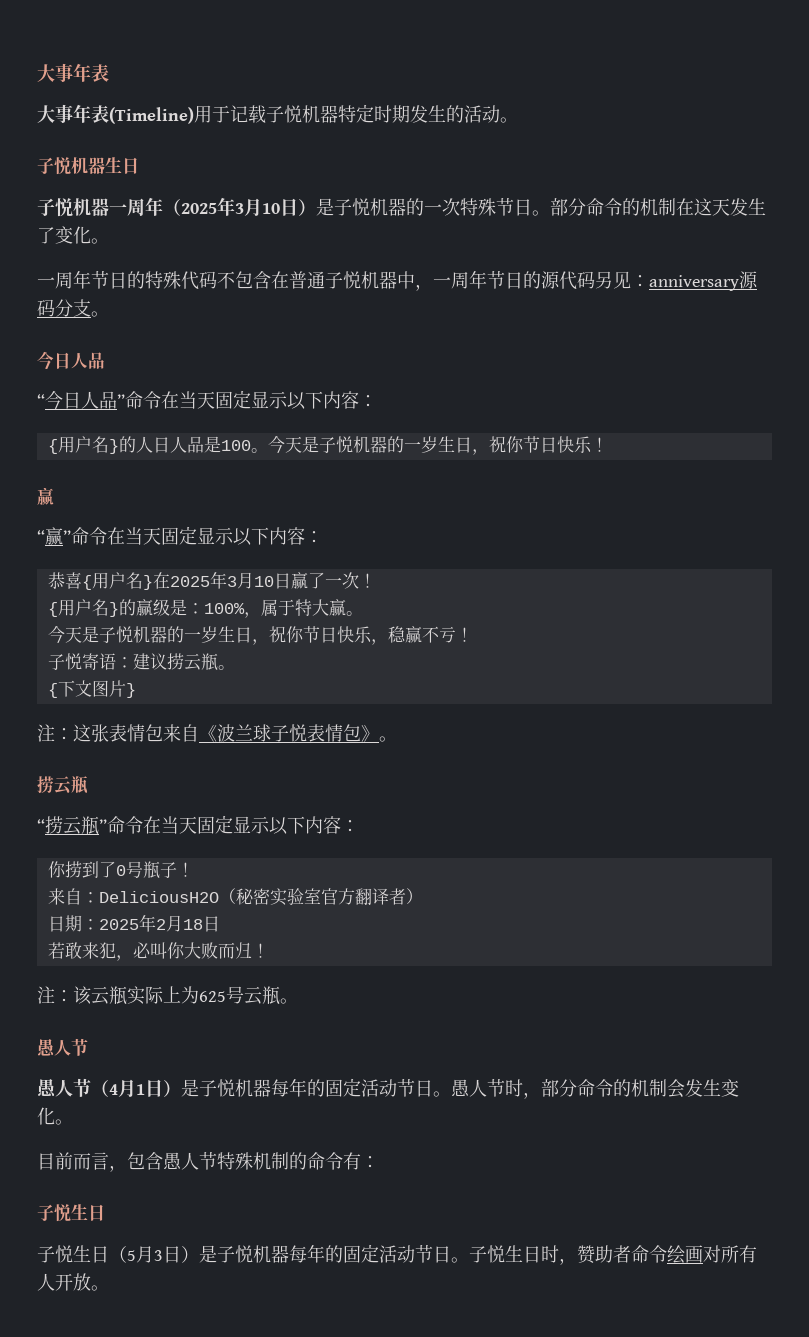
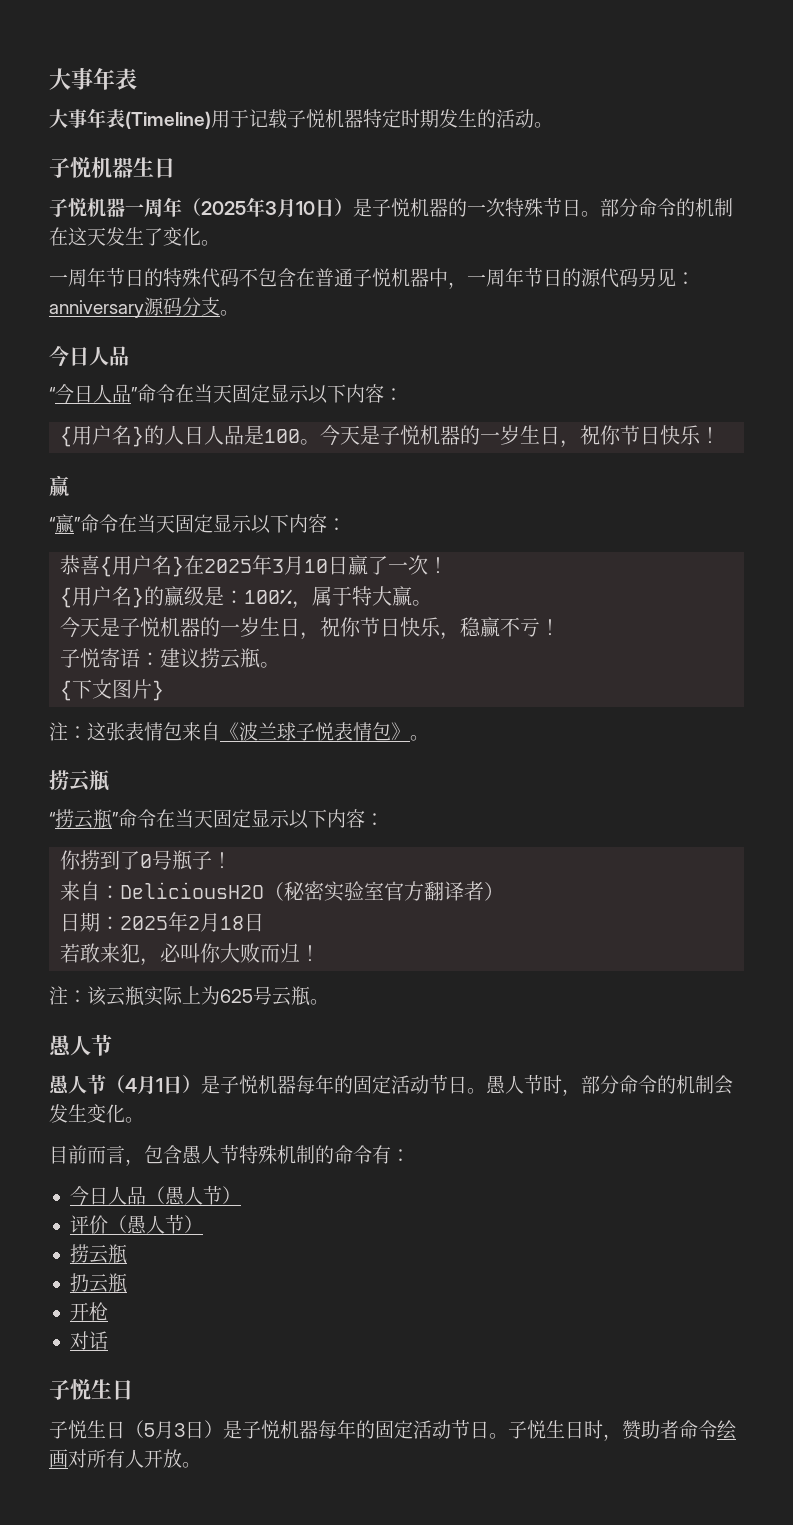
(379, 1162) none -> [69,1185,241,1206] [69,1214,203,1234] [69,1244,127,1264] [69,1273,127,1293] [69,1302,108,1321] [69,1331,108,1350] // 今日人品（愚人节） // 评价（愚人节） // 捞云瓶 // 扔云瓶 // 开枪 // 对话

